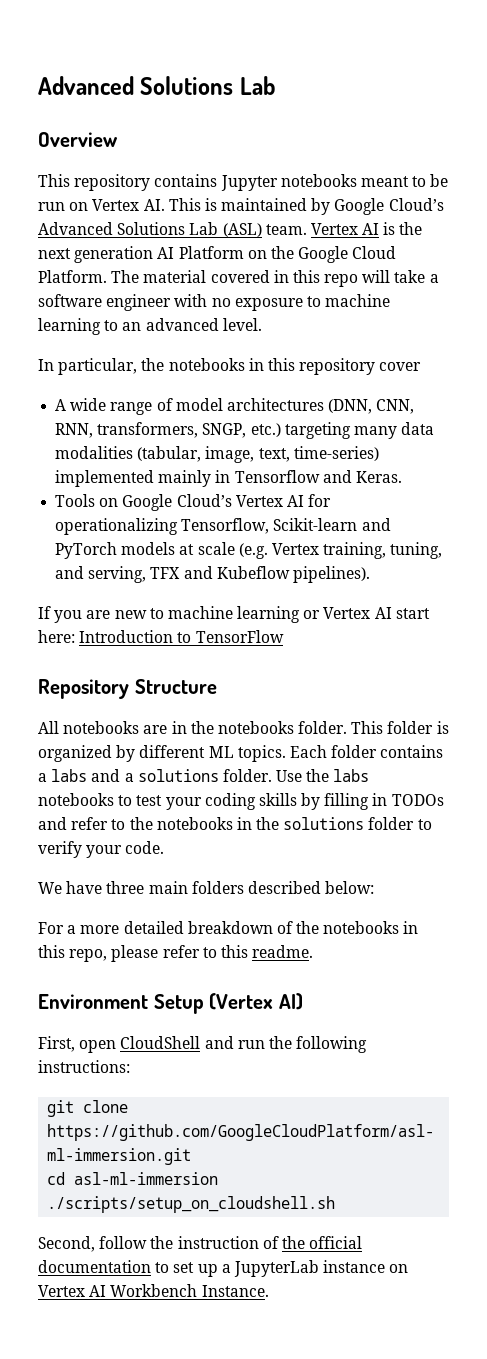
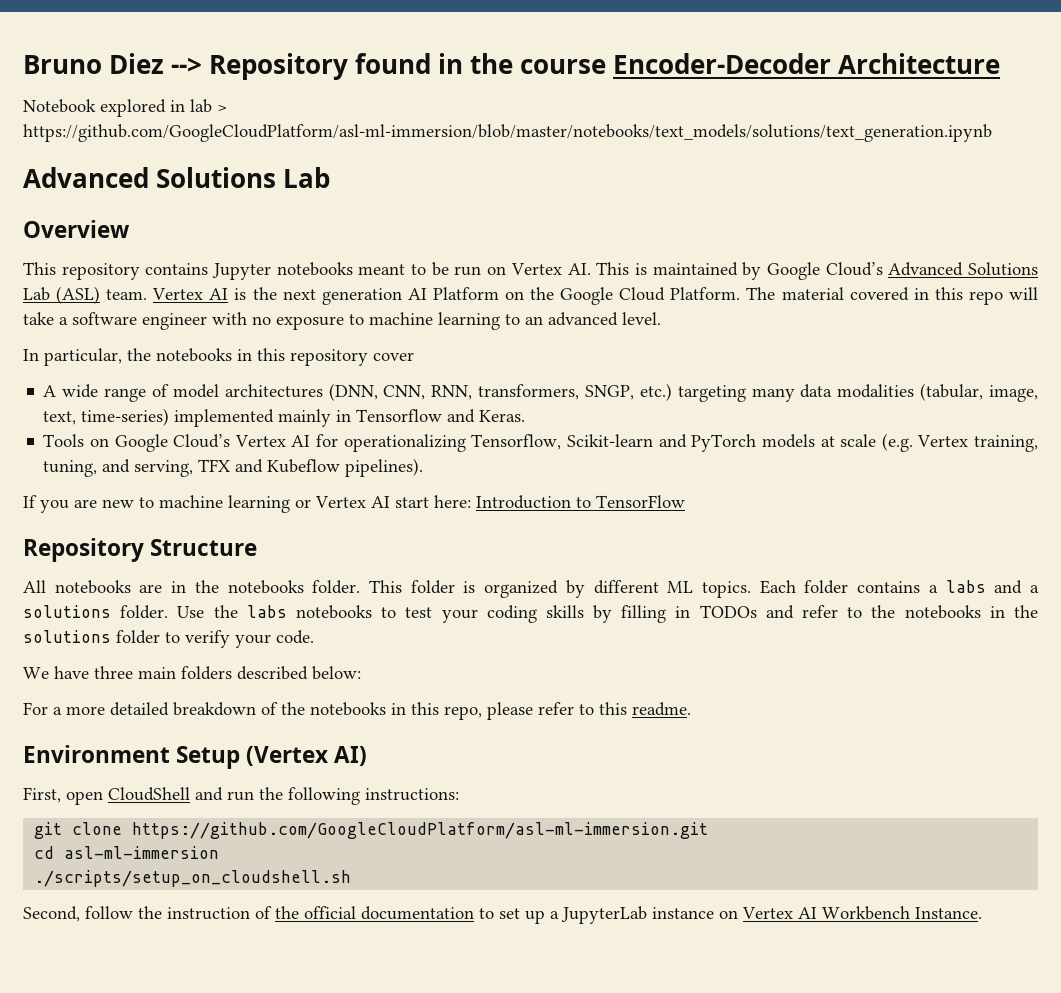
(38, 85) none -> [23,53,1001,80] [23,99,227,117] [23,124,992,142] Bruno Diez --> Repository found in the course Encoder-Decoder Architecture // Notebook explored in lab > https://github.com/GoogleCloudPlatform/asl-ml-immersion/blob/master/notebooks/text_models/solutions/text_generation.ipynb //

